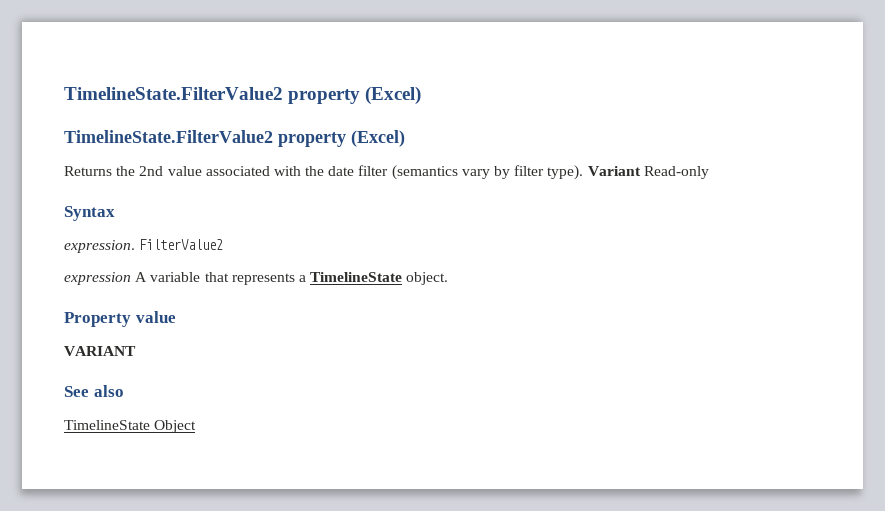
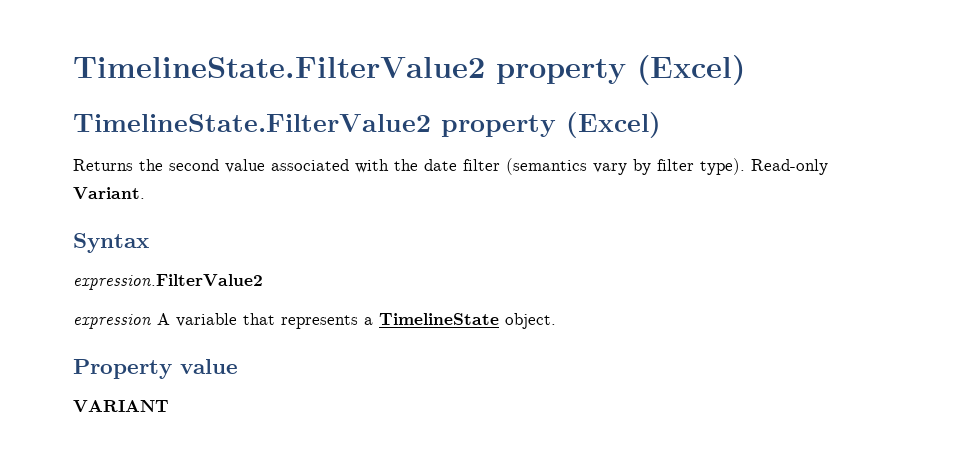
[139,166,164,176] 2nd -> [169,159,219,171] second
[587,166,641,176] Variant -> (745, 166) none
(709, 172) none -> [73,187,145,199] Variant.
[64,239,224,253] expression. FilterValue2 -> [73,274,263,290] expression.FilterValue2
[64,385,124,397] [64,420,197,433] // See also // TimelineState Object -> (169, 406) none

